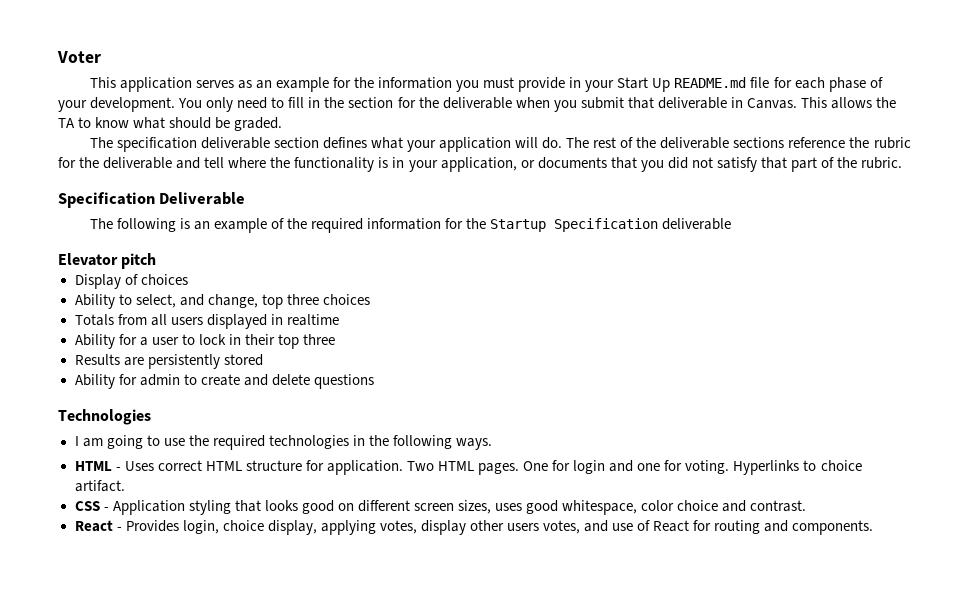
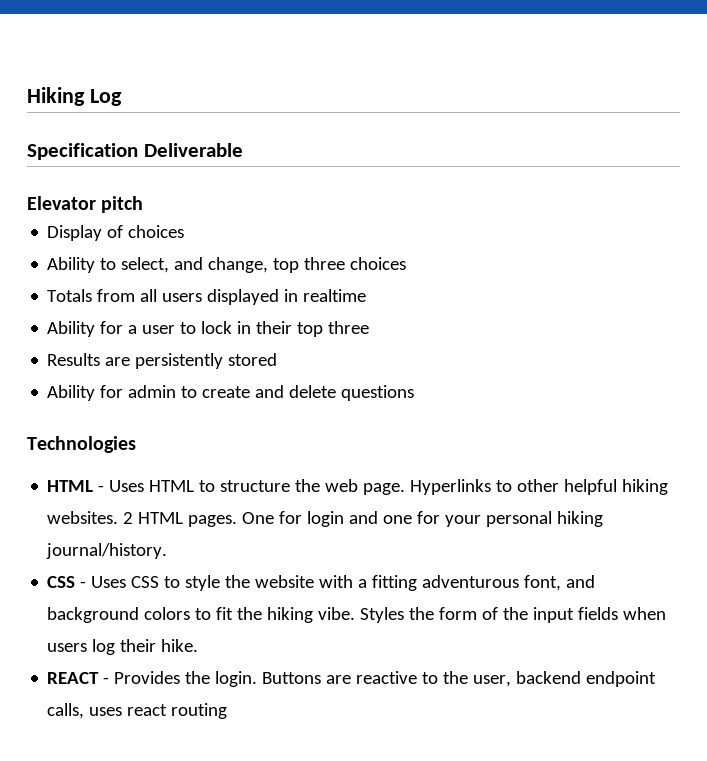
[57,51,101,63] [89,77,883,92] [58,97,897,112] [58,117,283,131] [89,137,911,152] [58,157,903,172] [58,192,246,208] [89,218,732,233] Voter // This application serves as an example for the information you must provide in your Start Up README.md file for each phase of your development. You only need to fill in the section for the deliverable when you submit that deliverable in Canvas. This allows the TA to know what should be graded. // The specification deliverable section defines what your application will do. The rest of the deliverable sections reference the rubric for the deliverable and tell where the functionality is in your application, or documents that you did not satisfy that part of the rubric. // Specification Deliverable // The following is an example of the required information for the Startup Specification deliverable -> [27,87,122,106] [27,143,243,160] Hiking Log // Specification Deliverable
[74,435,493,450] [74,460,434,475] I am going to use the required technologies in the following ways. // HTML - Uses correct HTML structure for application. Two -> [47,479,669,495] [47,511,134,524] HTML - Uses HTML to structure the web page. Hyperlinks to other helpful hiking websites. 2
[685,460,862,475] [74,480,125,492] [74,500,807,515] [74,520,874,535] voting. Hyperlinks to choice artifact. // CSS - Application styling that looks good on different screen sizes, uses good whitespace, color choice and contrast. // React - Provides login, choice display, applying votes, display other users votes, and use of React for routing and components. -> [445,511,604,527] [46,543,168,559] [47,575,596,591] [47,607,667,623] [47,639,199,655] [47,671,657,687] [47,703,228,719] your personal hiking journal/history. // CSS - Uses CSS to style the website with a fitting adventurous font, and background colors to fit the hiking vibe. Styles the form of the input fields when users log their hike. // REACT - Provides the login. Buttons are reactive to the user, backend endpoint calls, uses react routing

